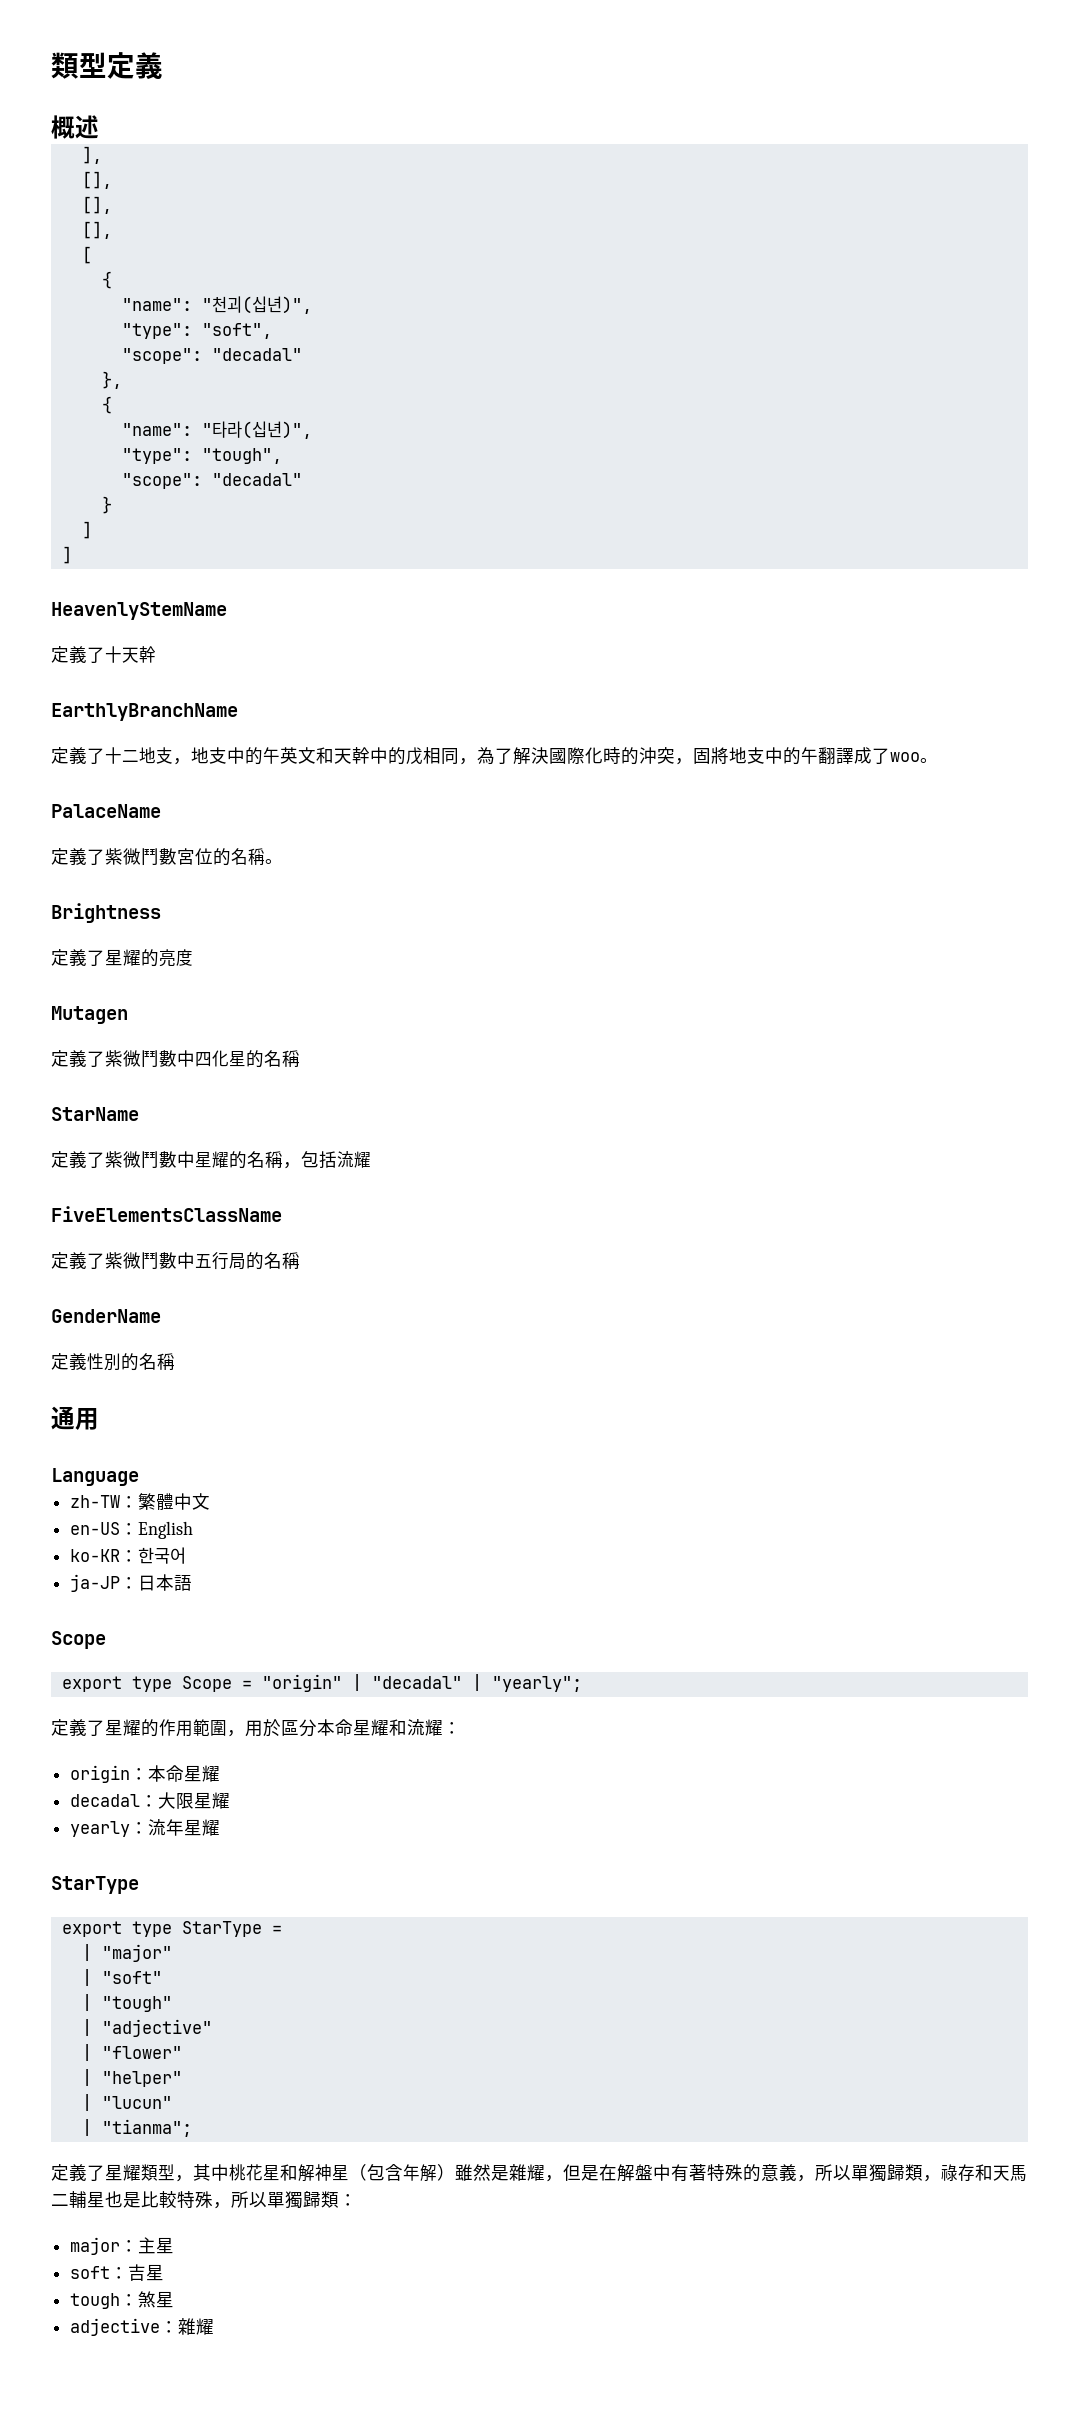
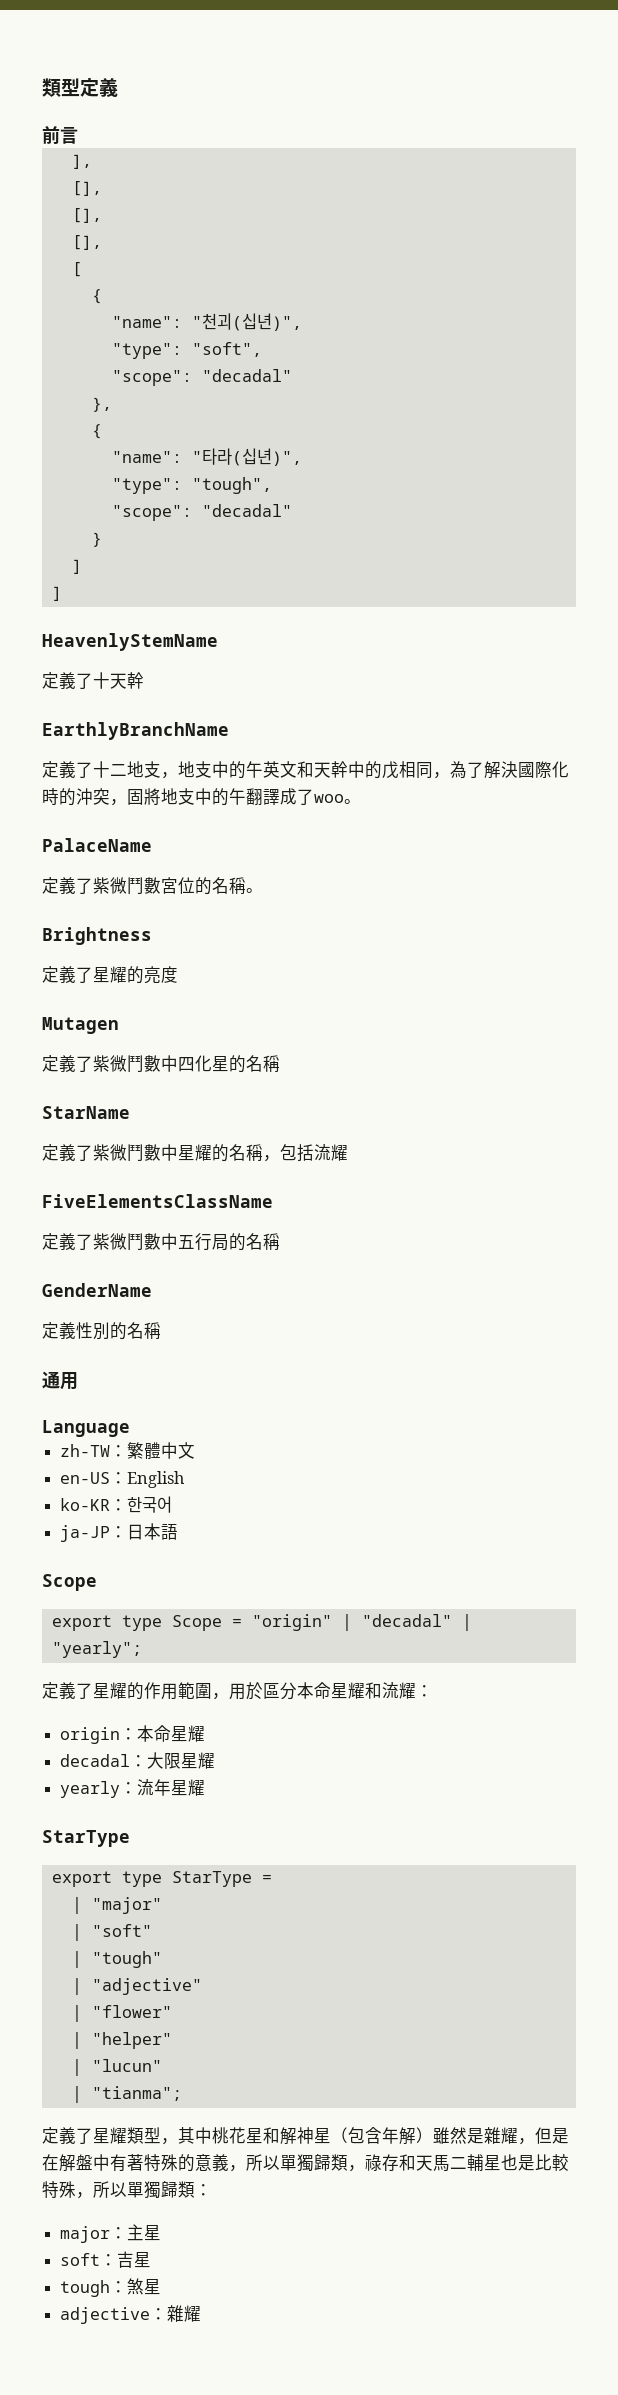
[51,115,99,139] 概述 -> [42,126,78,145] 前言

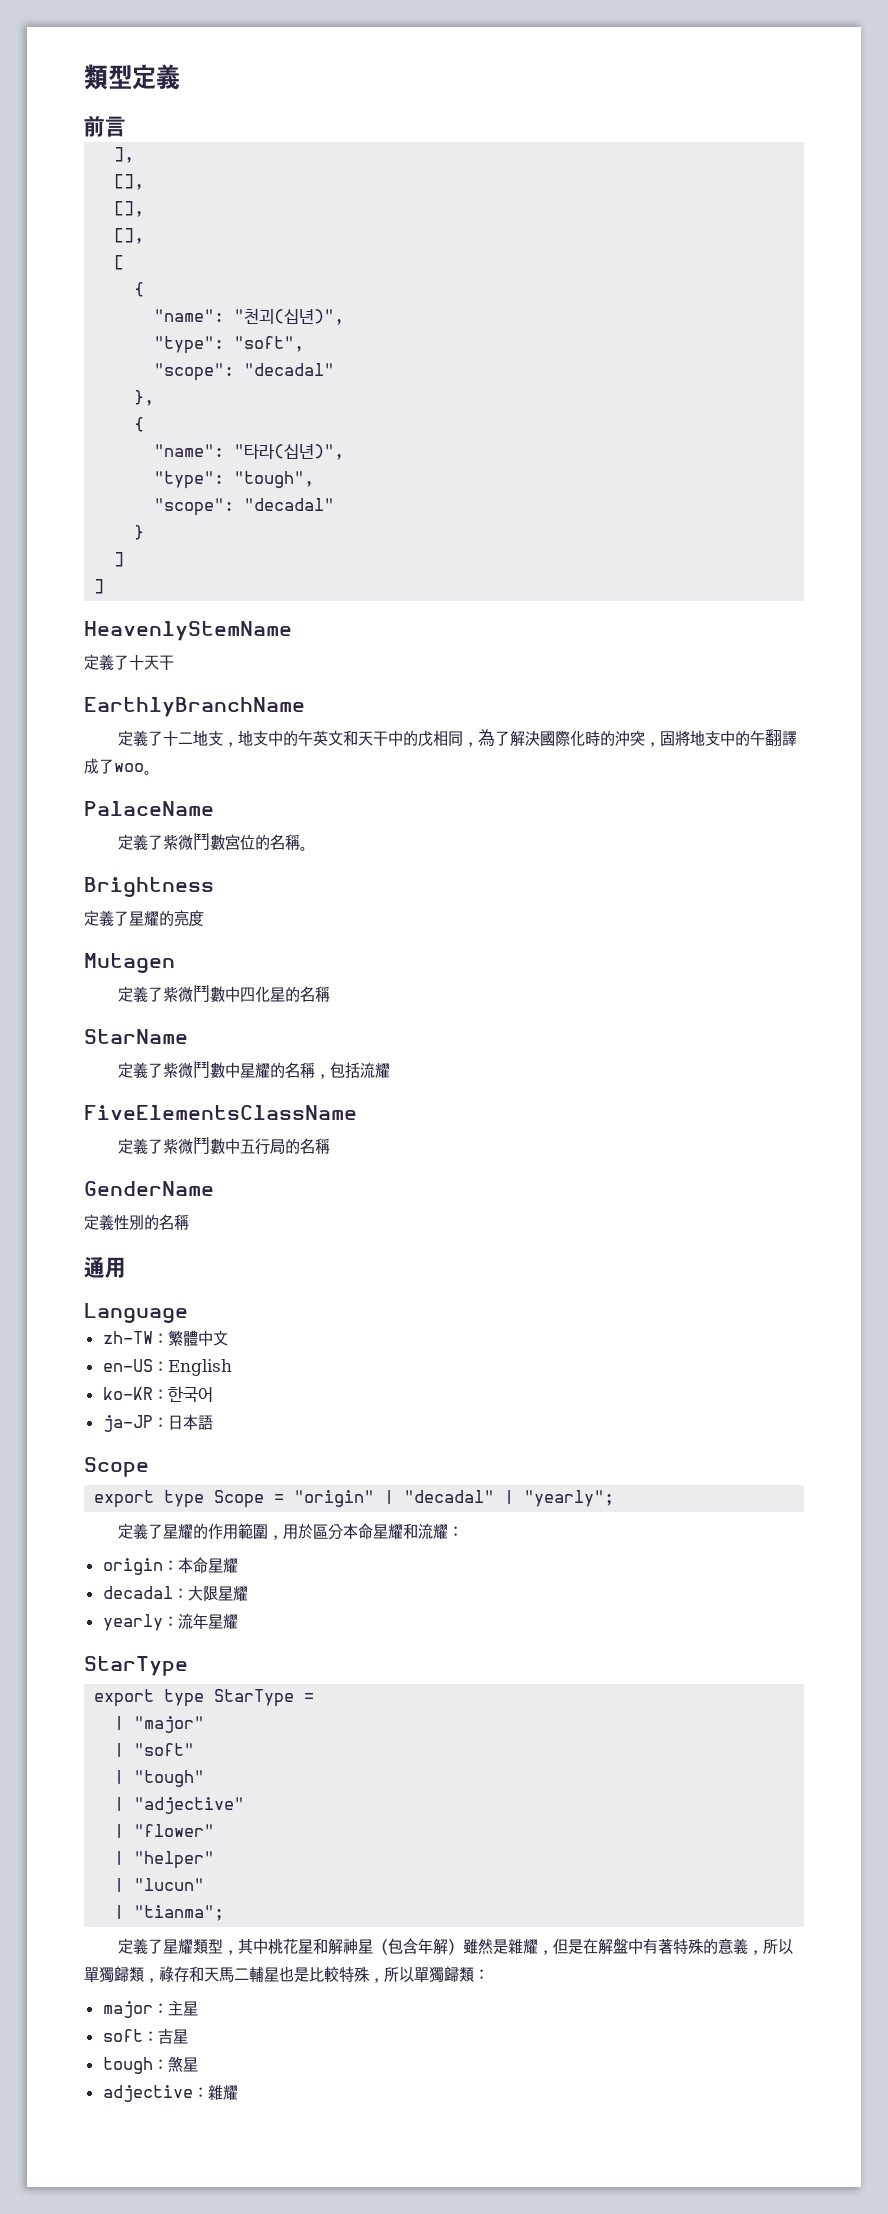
[127,672,144,689] 幹 -> [159,655,174,671] 干
[331,761,348,778] 幹 -> [372,731,388,747] 干

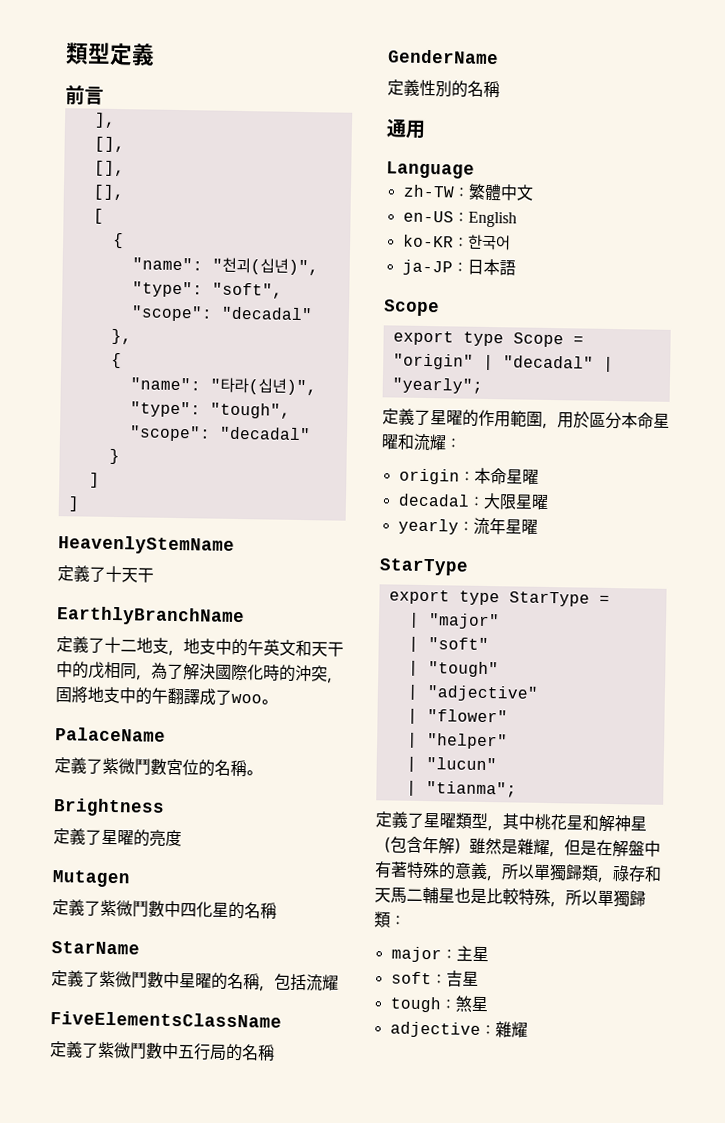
[144,911,159,926] 耀 -> [117,830,134,846] 曜
[254,1063,270,1078] 耀 -> [195,973,212,989] 曜
[177,1524,193,1539] 耀 -> [446,410,463,426] 曜
[387,1524,403,1539] 耀 -> [381,434,399,450] 曜
[222,1558,238,1573] 耀 -> [521,469,539,485] 曜
[232,1586,248,1601] 耀 -> [530,494,549,510] 曜
[222,1614,238,1629] 耀 -> [520,519,538,535] 曜
[177,1939,193,1954] 耀 -> [439,813,456,829] 曜

